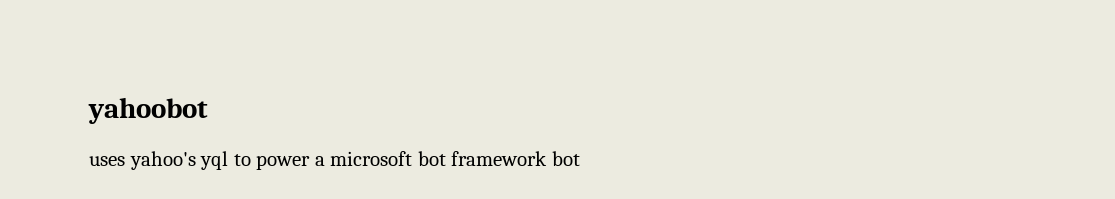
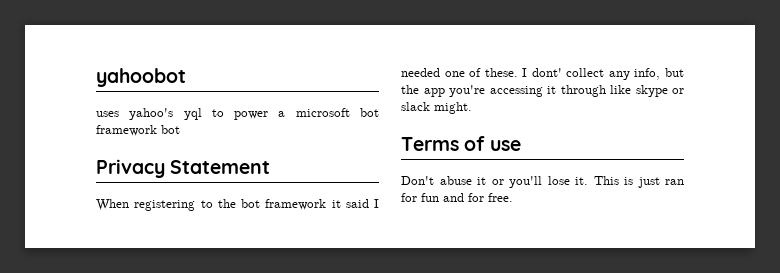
(580, 158) none -> [96,159,271,178] [96,199,379,211] [401,68,684,80] [401,85,684,97] [401,102,472,114] [401,136,521,151] [401,176,684,188] [401,193,513,202] // Privacy Statement // When registering to the bot framework it said I needed one of these. I dont' collect any info, but the app you're accessing it through like skype or slack might. // Terms of use // Don't abuse it or you'll lose it. This is just ran for fun and for free.

